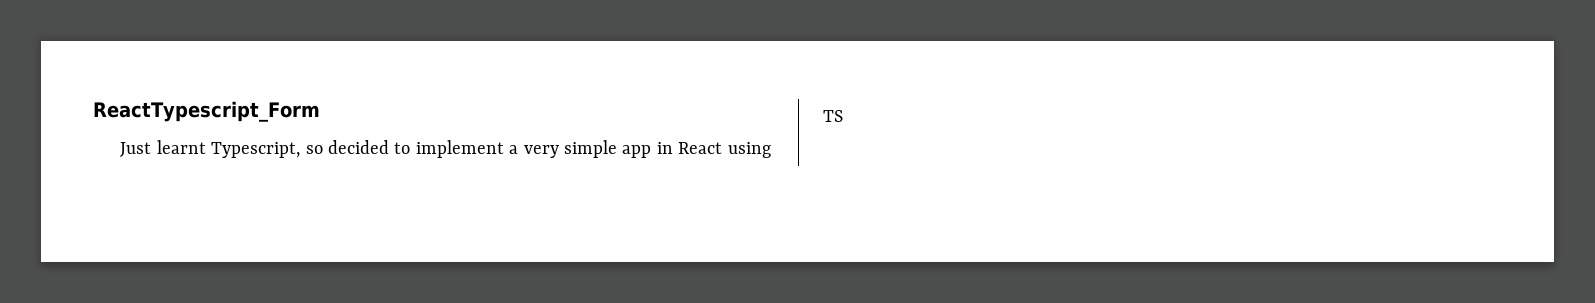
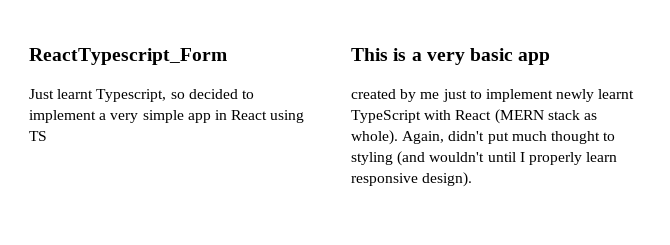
(843, 116) none -> [351,48,551,65] [351,89,635,102] [351,109,597,124] [351,130,616,145] [351,151,618,166] [351,172,473,187] // This is a very basic app // created by me just to implement newly learnt TypeScript with React (MERN stack as whole). Again, didn't put much thought to styling (and wouldn't until I properly learn responsive design).

